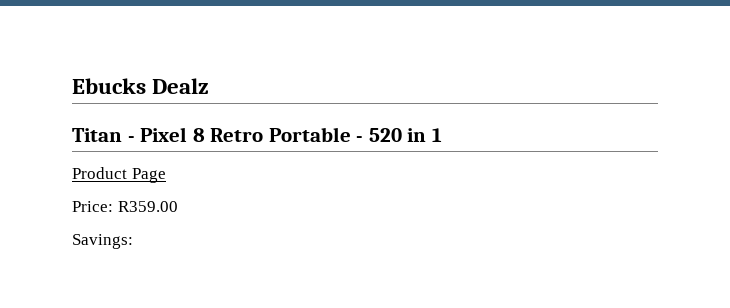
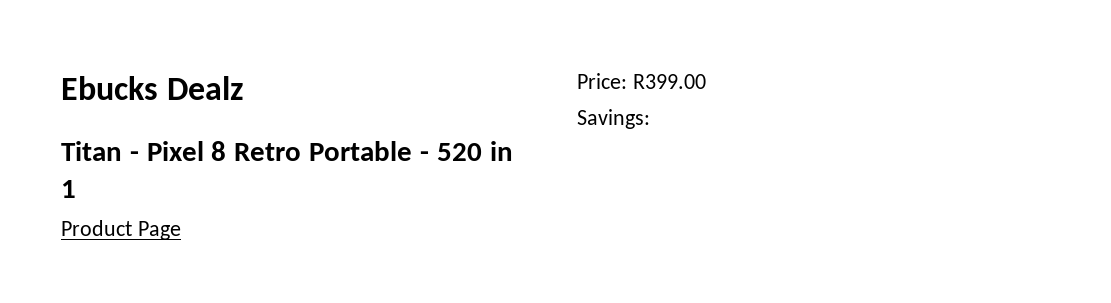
[117,201,178,212] R359.00 -> [632,74,706,89] R399.00

